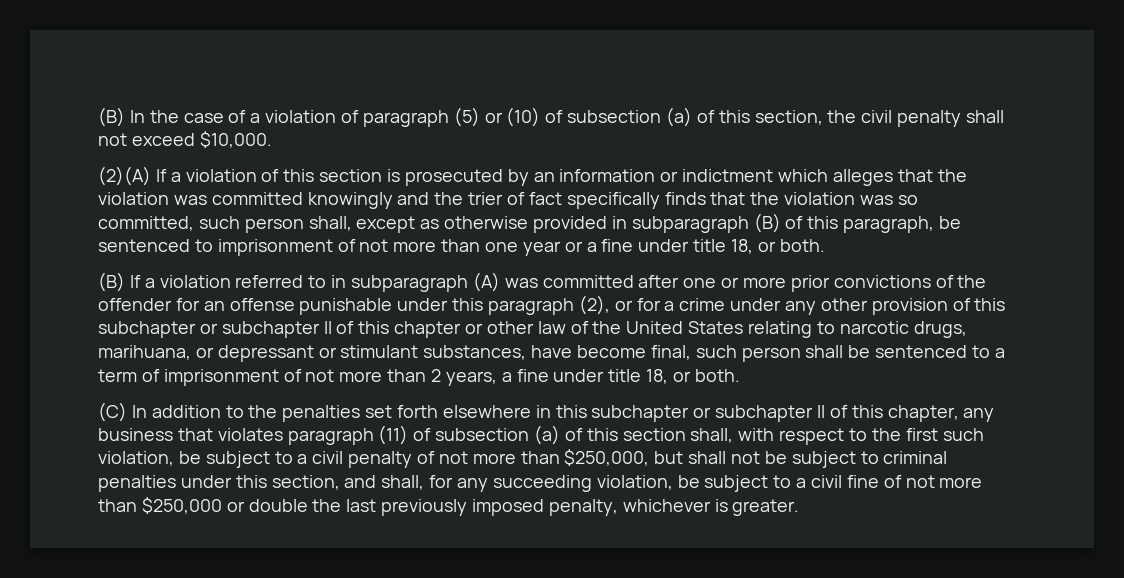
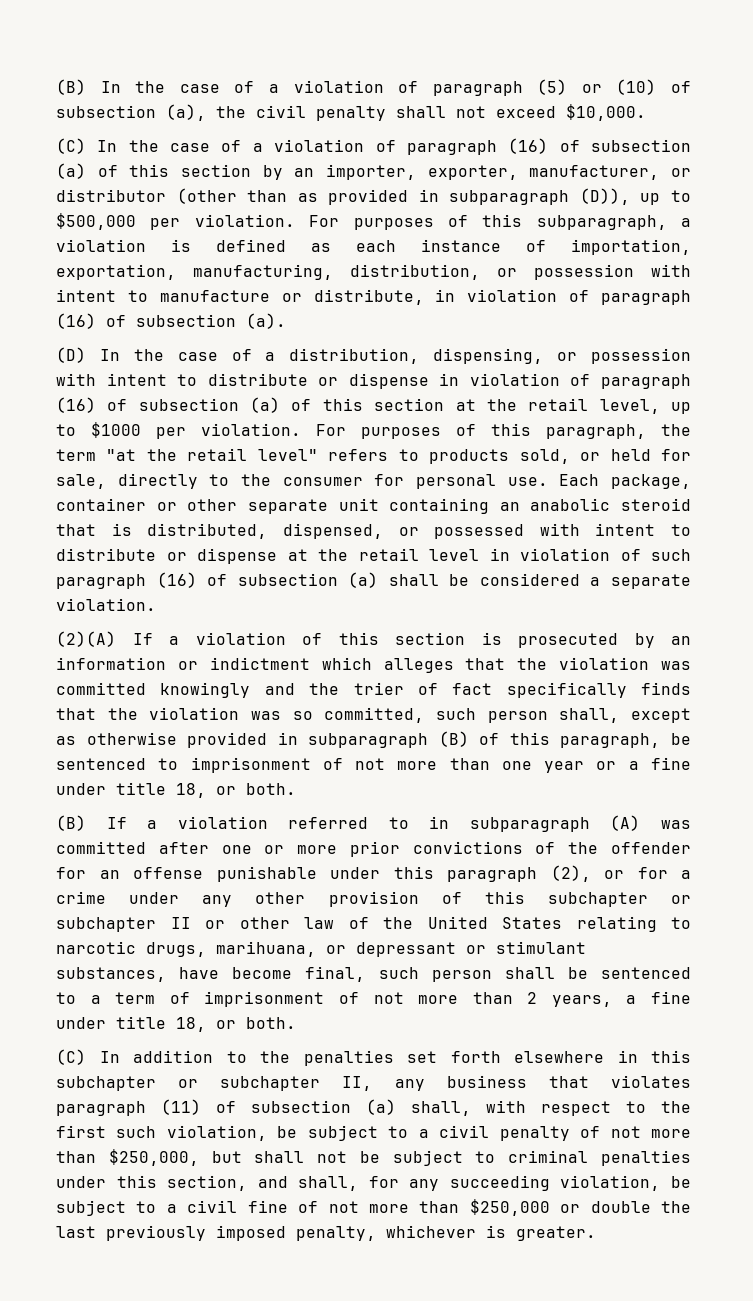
[666,107,823,127] (a) of this section, -> [166,104,206,121] (a),
(272, 139) none -> [56,138,692,155] [56,163,691,180] [56,188,691,205] [56,213,691,230] [56,239,691,255] [56,264,691,280] [56,289,691,305] [56,313,286,329] [56,347,691,364] [56,373,691,389] [56,397,691,414] [56,422,691,439] [56,448,692,464] [56,473,691,489] [56,498,691,514] [56,523,691,539] [56,548,691,564] [56,572,691,589] [56,598,156,611] // (C) In the case of a violation of paragraph (16) of subsection (a) of this section by an importer, exporter, manufacturer, or distributor (other than as provided in subparagraph (D)), up to $500,000 per violation. For purposes of this subparagraph, a violation is defined as each instance of importation, exportation, manufacturing, distribution, or possession with intent to manufacture or distribute, in violation of paragraph (16) of subsection (a). // (D) In the case of a distribution, dispensing, or possession with intent to distribute or dispense in violation of paragraph (16) of subsection (a) of this section at the retail level, up to $1000 per violation. For purposes of this paragraph, the term "at the retail level" refers to products sold, or held for sale, directly to the consumer for personal use. Each package, container or other separate unit containing an anabolic steroid that is distributed, dispensed, or possessed with intent to distribute or dispense at the retail level in violation of such paragraph (16) of subsection (a) shall be considered a separate violation.
[336,321,462,338] of this chapter -> (191, 923) none
[817,405,959,422] II of this chapter, -> [342,1076,373,1091] II,
[564,428,686,441] of this section -> (396, 1107) none

